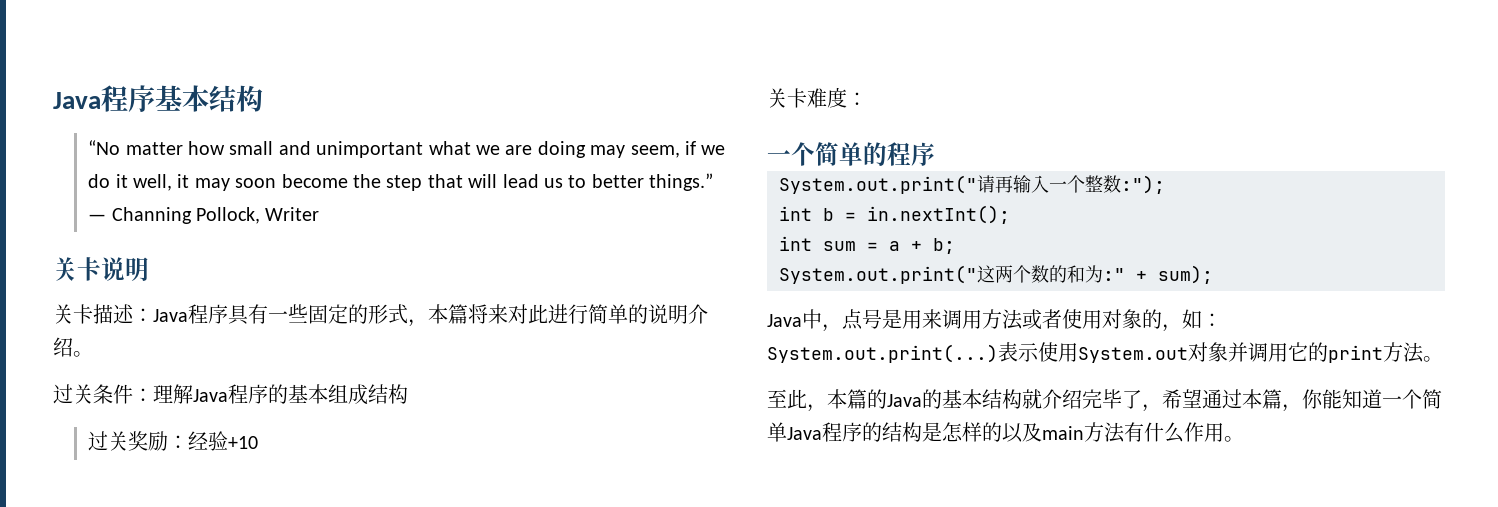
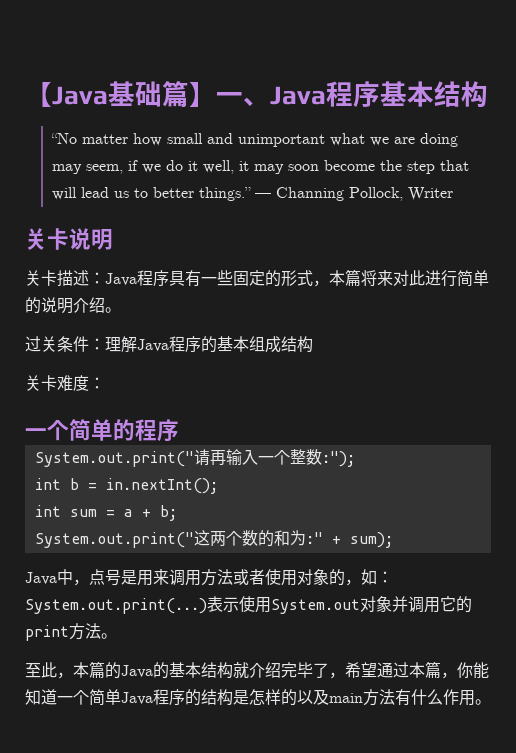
(53, 100) none -> [25,81,270,107] 【Java基础篇】一、
[88,431,259,451] // 过关奖励：经验+10 -> (313, 344) none

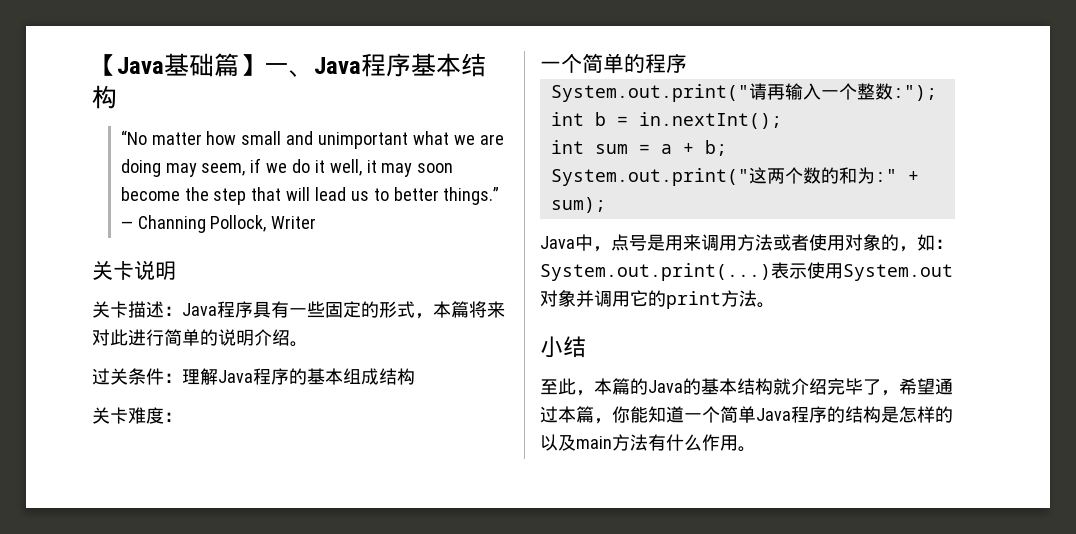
(117, 636) none -> [540,336,586,358] // 小结

